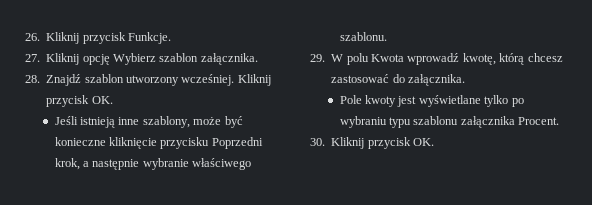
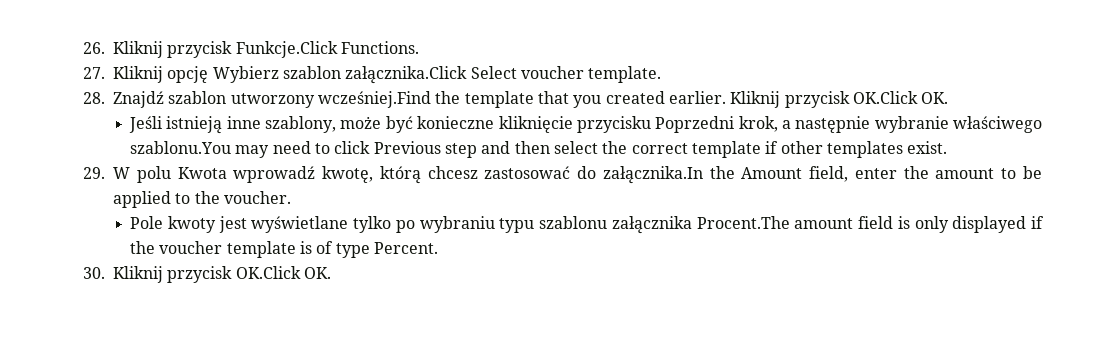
[128,32,171,44] Funkcje. -> [235,41,419,58] Funkcje.Click Functions.
[200,53,258,65] załącznika. -> [345,66,662,84] załącznika.Click Select voucher template.
[181,74,271,86] [46,95,90,107] wcześniej. Kliknij przycisk -> [317,91,918,108] wcześniej.Find the template that you created earlier. Kliknij przycisk OK.Click
[339,32,387,41] szablonu. -> [130,141,948,158] szablonu.You may need to click Previous step and then select the correct template if other templates exist.
[408,74,465,86] załącznika. -> [602,166,1042,184] [113,191,291,208] załącznika.In the Amount field, enter the amount to be applied to the voucher.
[518,117,560,125] Procent. -> [696,216,1044,233] [130,241,438,258] Procent.The amount field is only displayed if the voucher template is of type Percent.
(411, 143) none -> [235,266,301,279] OK.Click

